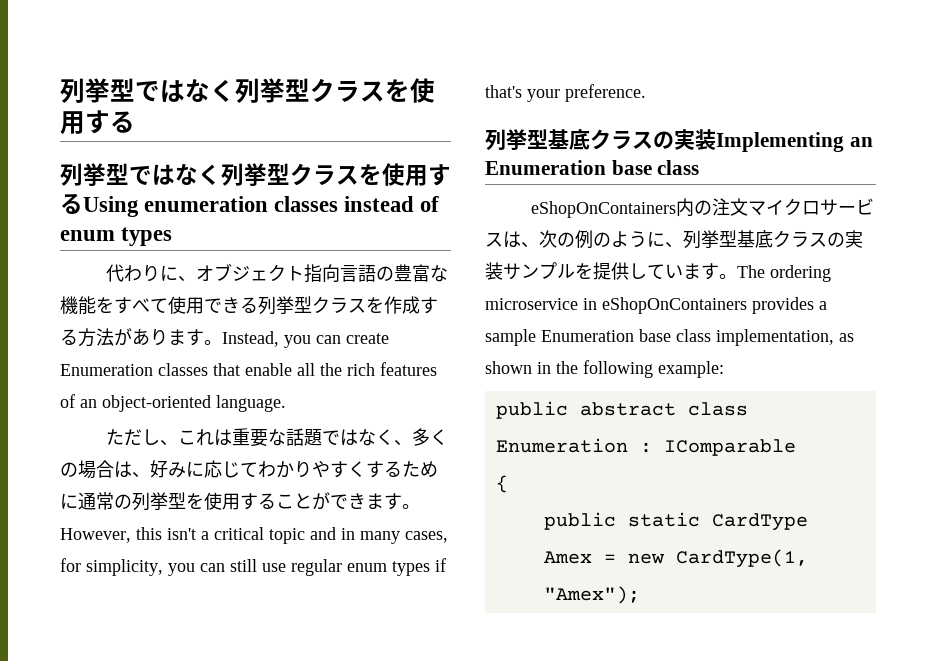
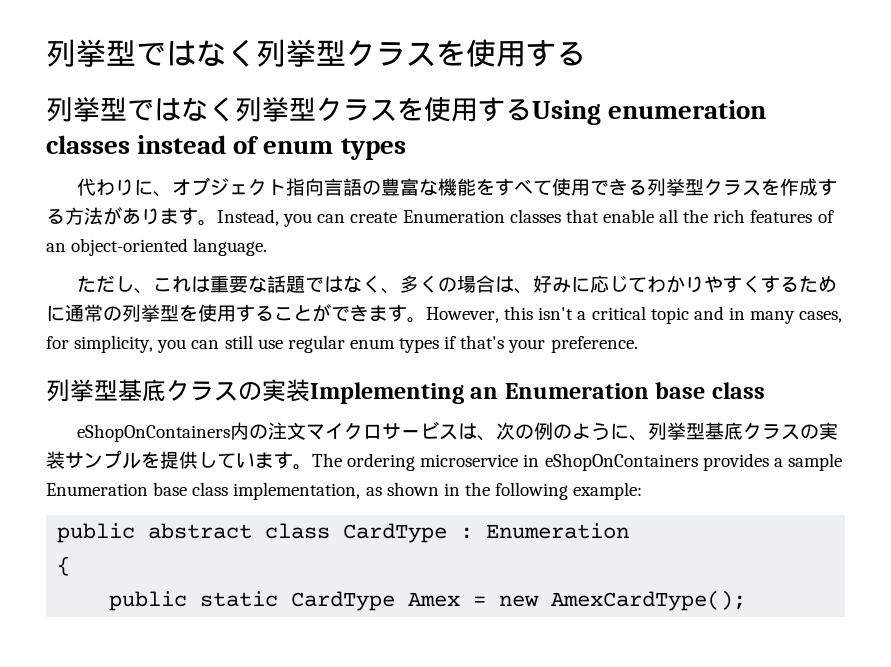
[495,438,796,456] Enumeration : IComparable -> [343,523,630,543] CardType : Enumeration
[675,549,808,568] [543,586,640,604] CardType(1, "Amex"); -> [551,590,747,611] AmexCardType();

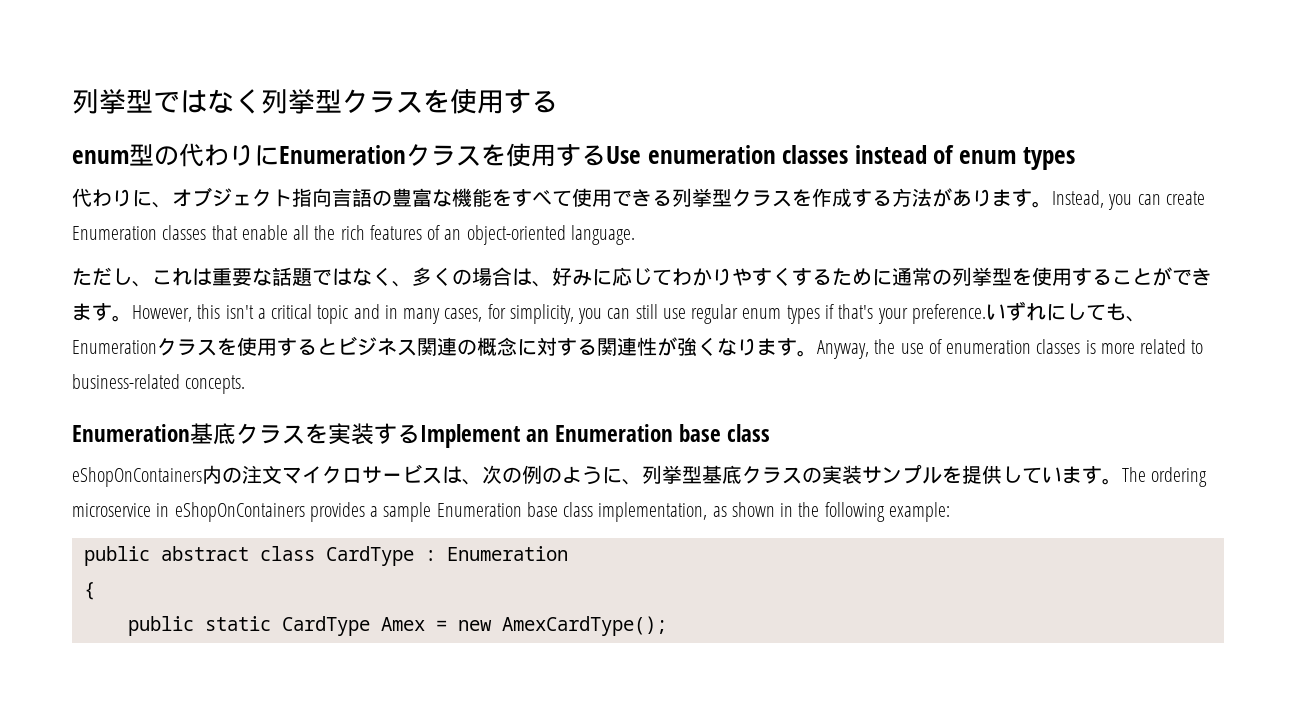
[46,97,601,125] 列挙型ではなく列挙型クラスを使用するUsing -> [72,143,641,167] enum型の代わりにEnumerationクラスを使用するUse
[46,379,464,404] // 列挙型基底クラスの実装Implementing -> [985,301,1146,322] [72,336,1204,359] [72,374,246,394] [72,423,520,448] いずれにしても、Enumerationクラスを使用するとビジネス関連の概念に対する関連性が強くなります。Anyway, the use of enumeration classes is more related to business-related concepts. // Enumeration基底クラスを実装するImplement

